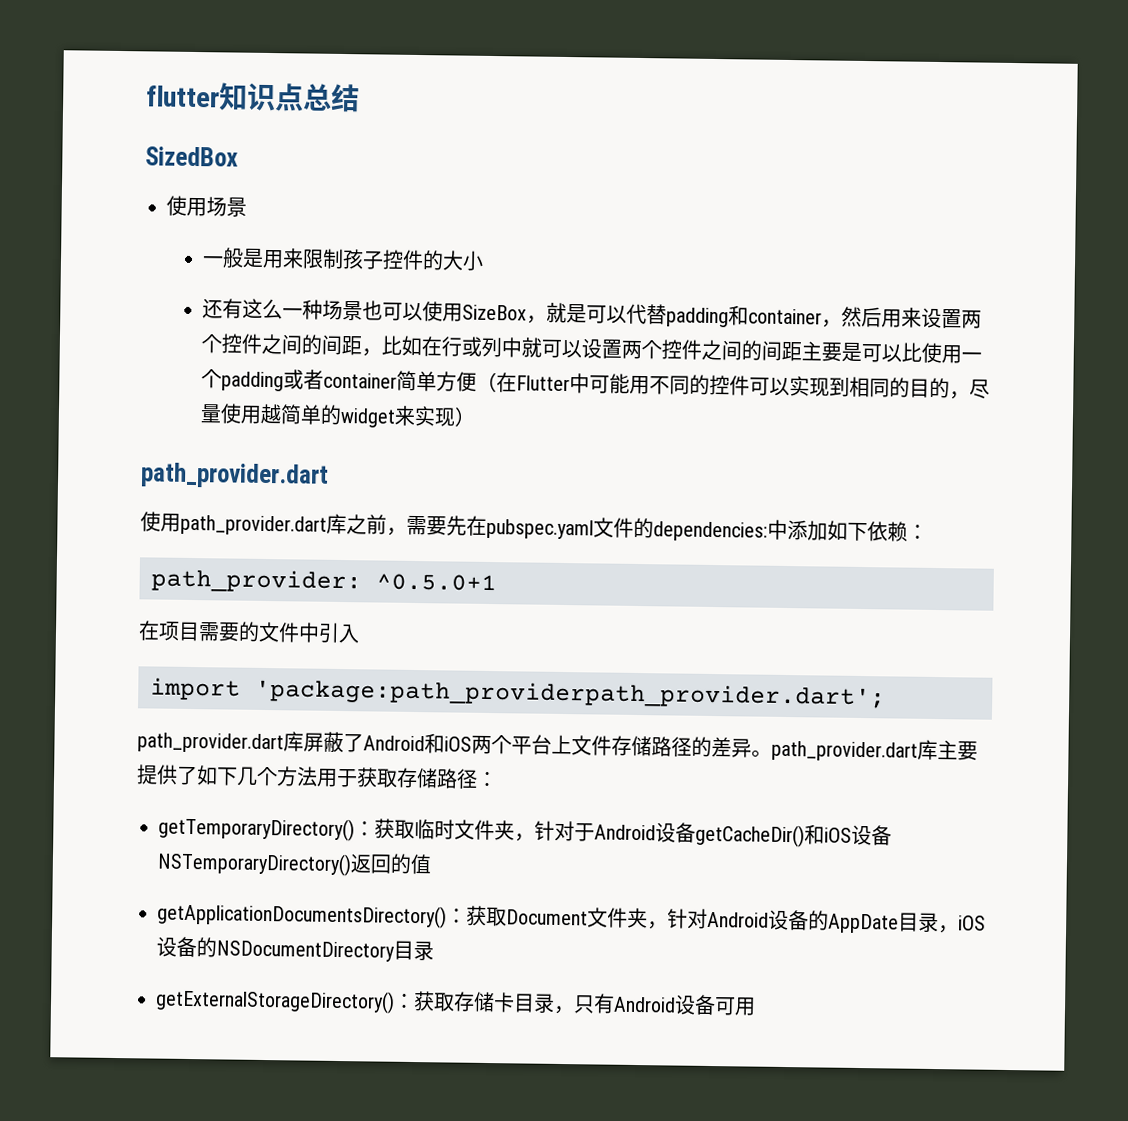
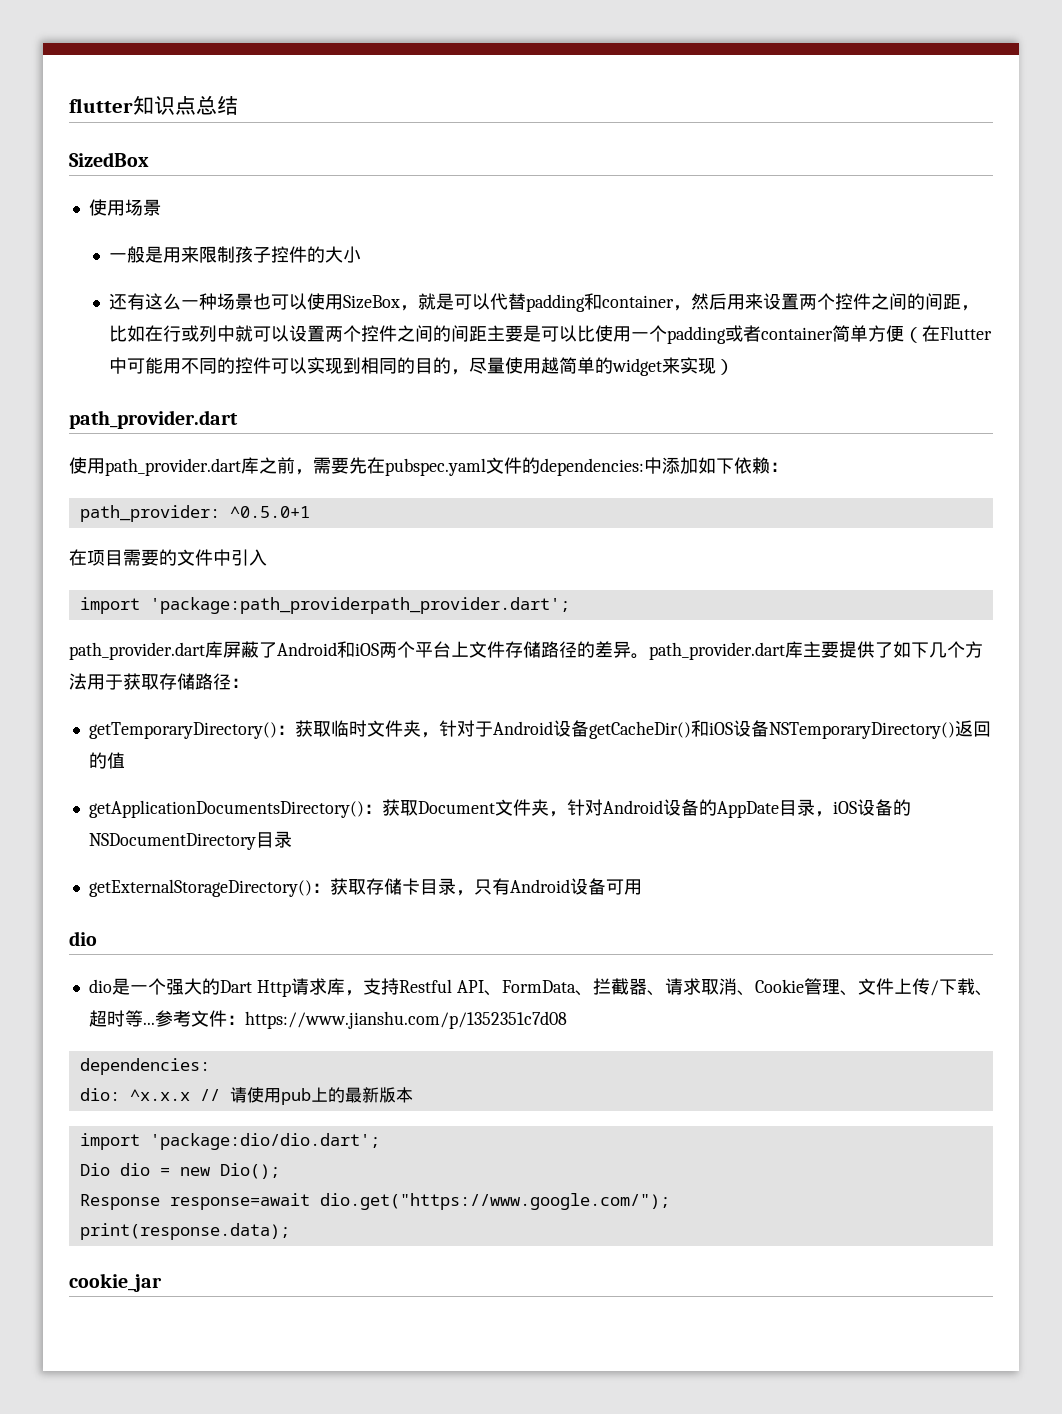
(756, 1006) none -> [69,931,97,946] [88,978,993,997] [88,1010,567,1029] [79,1058,210,1075] [79,1087,413,1105] [79,1133,380,1150] [79,1163,280,1179] [79,1193,670,1210] [79,1223,290,1240] [69,1273,162,1292] // dio // dio是一个强大的Dart Http请求库，支持Restful API、FormData、拦截器、请求取消、Cookie管理、文件上传/下载、超时等...参考文件：https://www.jianshu.com/p/1352351c7d08 // dependencies: // dio: ^x.x.x // 请使用pub上的最新版本 // import 'package:dio/dio.dart'; // Dio dio = new Dio(); // Response response=await dio.get("https://www.google.com/"); // print(response.data); // cookie_jar

